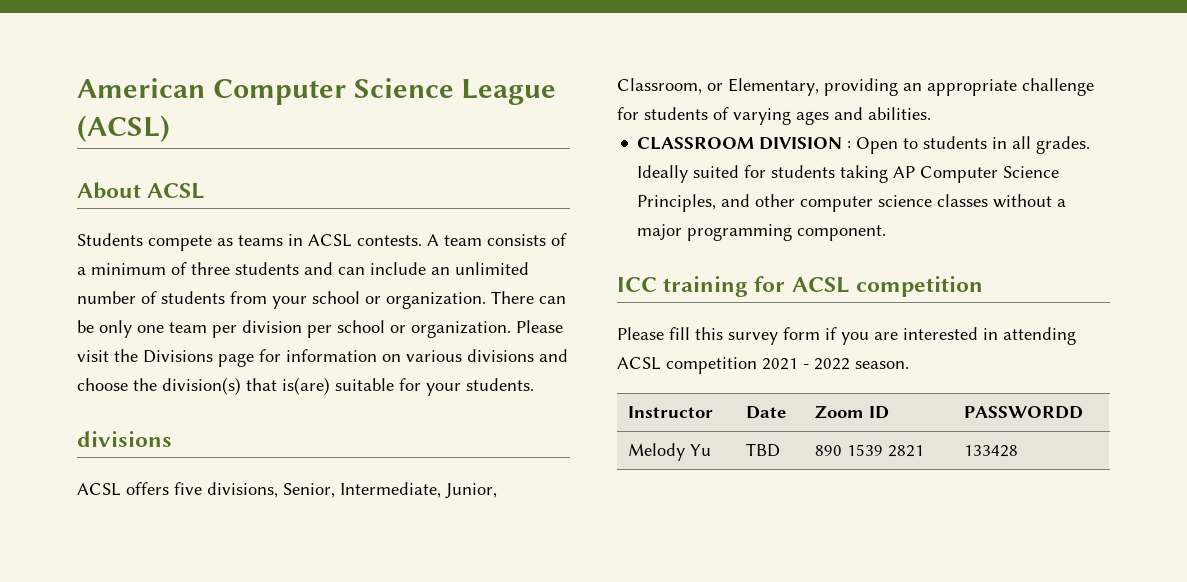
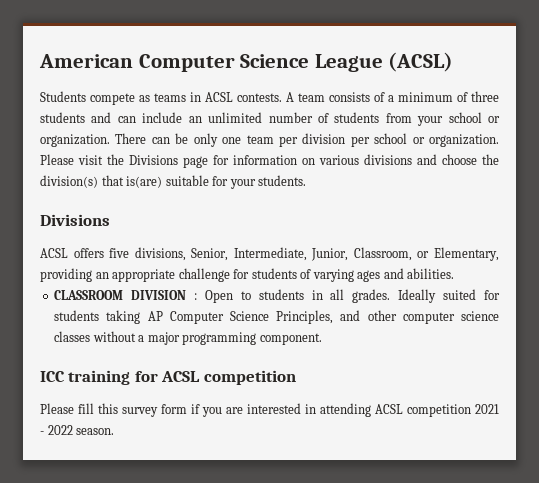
[77,182,206,199] // About ACSL -> (454, 62) none
[77,431,172,447] divisions -> [40,214,110,226] Divisions
[628,406,714,418] [746,406,787,419] [815,405,890,419] [964,406,1084,419] [628,443,712,461] [746,443,781,457] [815,444,925,457] [964,445,1019,457] // Instructor | Date | Zoom ID | PASSWORDD // Melody Yu | TBD | 890 1539 2821 | 133428 -> (115, 431) none

